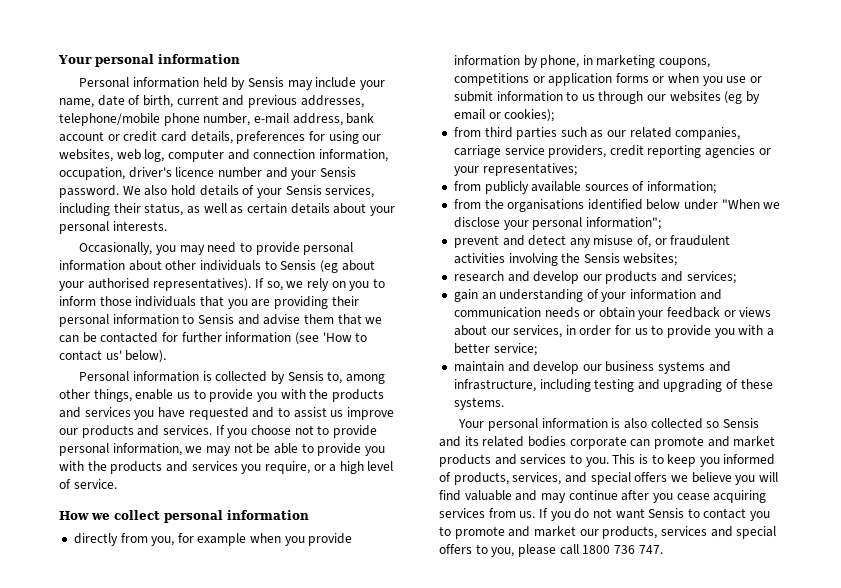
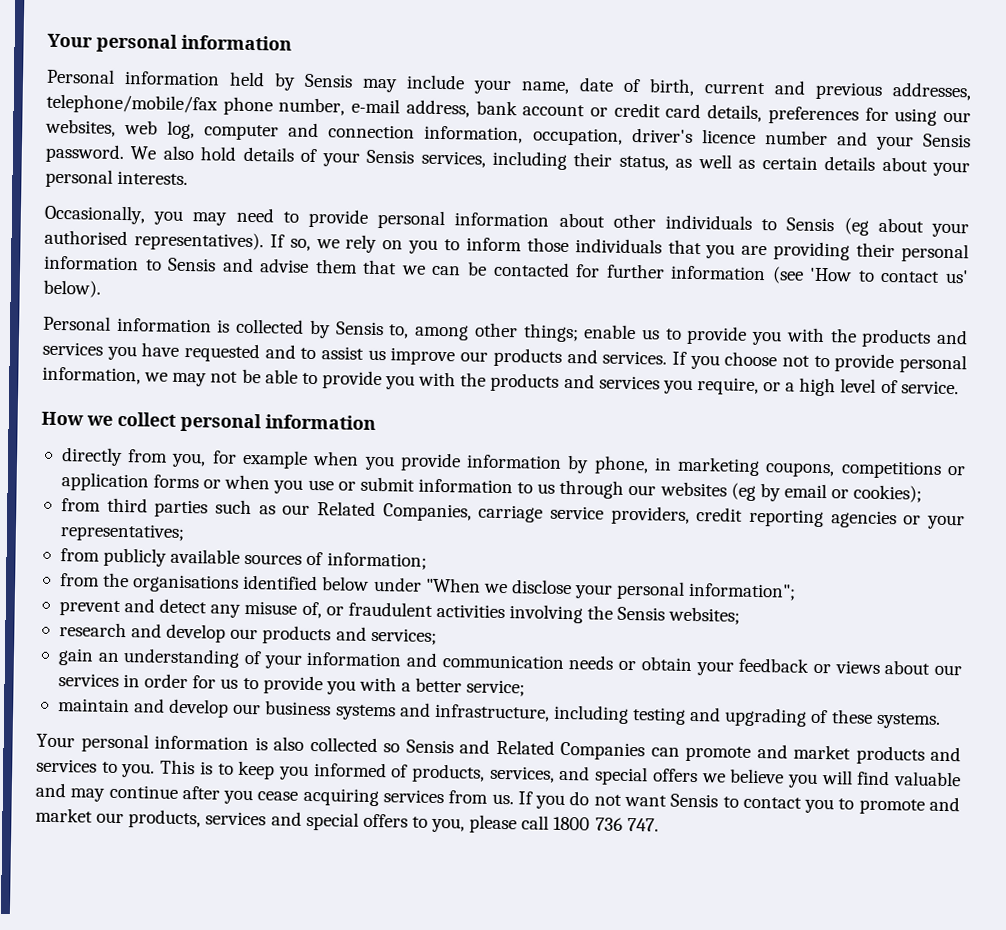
[59,113,160,126] telephone/mobile -> [46,93,218,115] telephone/mobile/fax
[93,389,132,402] things, -> [522,323,579,343] things;
[629,127,741,140] related companies, -> [316,501,472,522] Related Companies,
[513,325,563,338] services, -> [57,673,119,687] services
[464,436,627,449] its related bodies corporate -> [495,739,645,761] Related Companies

